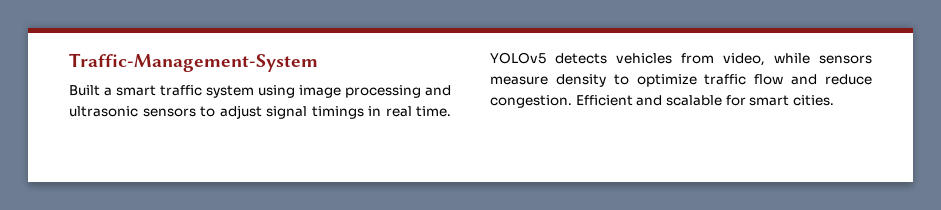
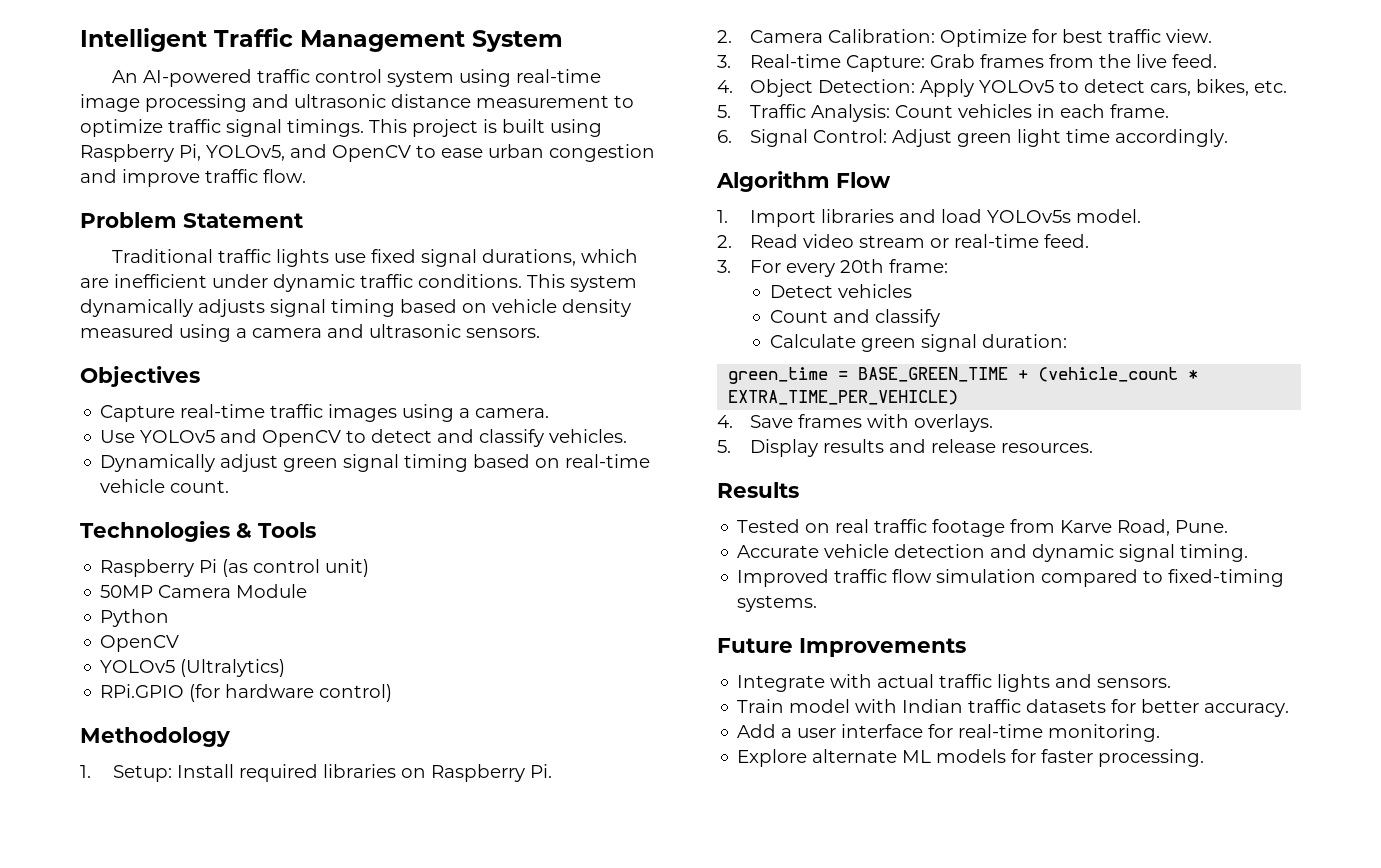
[69,53,318,72] [69,85,202,96] Traffic-Management-System // Built a smart traffic -> [80,28,563,52] [111,69,382,87] Intelligent Traffic Management System // An AI-powered traffic control
(295, 91) none -> [515,69,601,83] real-time
[142,105,451,119] [490,52,872,66] [490,74,872,87] [490,95,834,108] sensors to adjust signal timings in real time. YOLOv5 detects vehicles from video, while sensors measure density to optimize traffic flow and reduce congestion. Efficient and scalable for smart cities. -> [391,94,634,108] [80,119,602,137] [80,144,655,162] [80,169,306,187] [80,212,303,228] [111,249,638,267] [80,274,637,292] [80,299,631,317] [80,324,540,342] [80,366,200,387] [100,404,550,422] [100,429,628,447] [100,454,651,472] [100,479,230,493] [80,521,316,542] [100,559,370,577] [100,584,308,598] [100,609,170,627] [100,635,180,652] [100,659,286,677] [100,684,393,702] [80,727,231,747] [80,764,552,782] [717,29,1212,47] [717,54,1217,72] [717,79,1287,97] [717,104,1169,122] [717,129,1228,147] [716,171,891,192] [717,209,1141,227] [717,234,1089,248] [717,259,948,277] [770,284,913,298] [770,309,941,327] [770,334,1068,352] [728,367,1199,384] [728,390,959,405] [717,414,993,432] [717,439,1093,457] [717,482,799,498] [737,519,1229,537] [737,544,1249,562] [737,569,1285,587] [737,595,818,612] [717,638,966,657] [737,674,1172,692] [737,699,1290,717] [737,724,1161,742] [737,749,1205,767] distance measurement to optimize traffic signal timings. This project is built using Raspberry Pi, YOLOv5, and OpenCV to ease urban congestion and improve traffic flow. // Problem Statement // Traditional traffic lights use fixed signal durations, which are inefficient under dynamic traffic conditions. This system dynamically adjusts signal timing based on vehicle density measured using a camera and ultrasonic sensors. // Objectives // Capture real-time traffic images using a camera. // Use YOLOv5 and OpenCV to detect and classify vehicles. // Dynamically adjust green signal timing based on real-time vehicle count. // Technologies & Tools // Raspberry Pi (as control unit) // 50MP Camera Module // Python // OpenCV // YOLOv5 (Ultralytics) // RPi.GPIO (for hardware control) // Methodology // 1. Setup: Install required libraries on Raspberry Pi. // 2. Camera Calibration: Optimize for best traffic view. // 3. Real-time Capture: Grab frames from the live feed. // 4. Object Detection: Apply YOLOv5 to detect cars, bikes, etc. // 5. Traffic Analysis: Count vehicles in each frame. // 6. Signal Control: Adjust green light time accordingly. // Algorithm Flow // 1. Import libraries and load YOLOv5s model. // 2. Read video stream or real-time feed. // 3. For every 20th frame: // Detect vehicles // Count and classify // Calculate green signal duration: // green_time = BASE_GREEN_TIME + (vehicle_count * EXTRA_TIME_PER_VEHICLE) // 4. Save frames with overlays. // 5. Display results and release resources. // Results // Tested on real traffic footage from Karve Road, Pune. // Accurate vehicle detection and dynamic signal timing. // Improved traffic flow simulation compared to fixed-timing systems. // Future Improvements // Integrate with actual traffic lights and sensors. // Train model with Indian traffic datasets for better accuracy. // Add a user interface for real-time monitoring. // Explore alternate ML models for faster processing.

